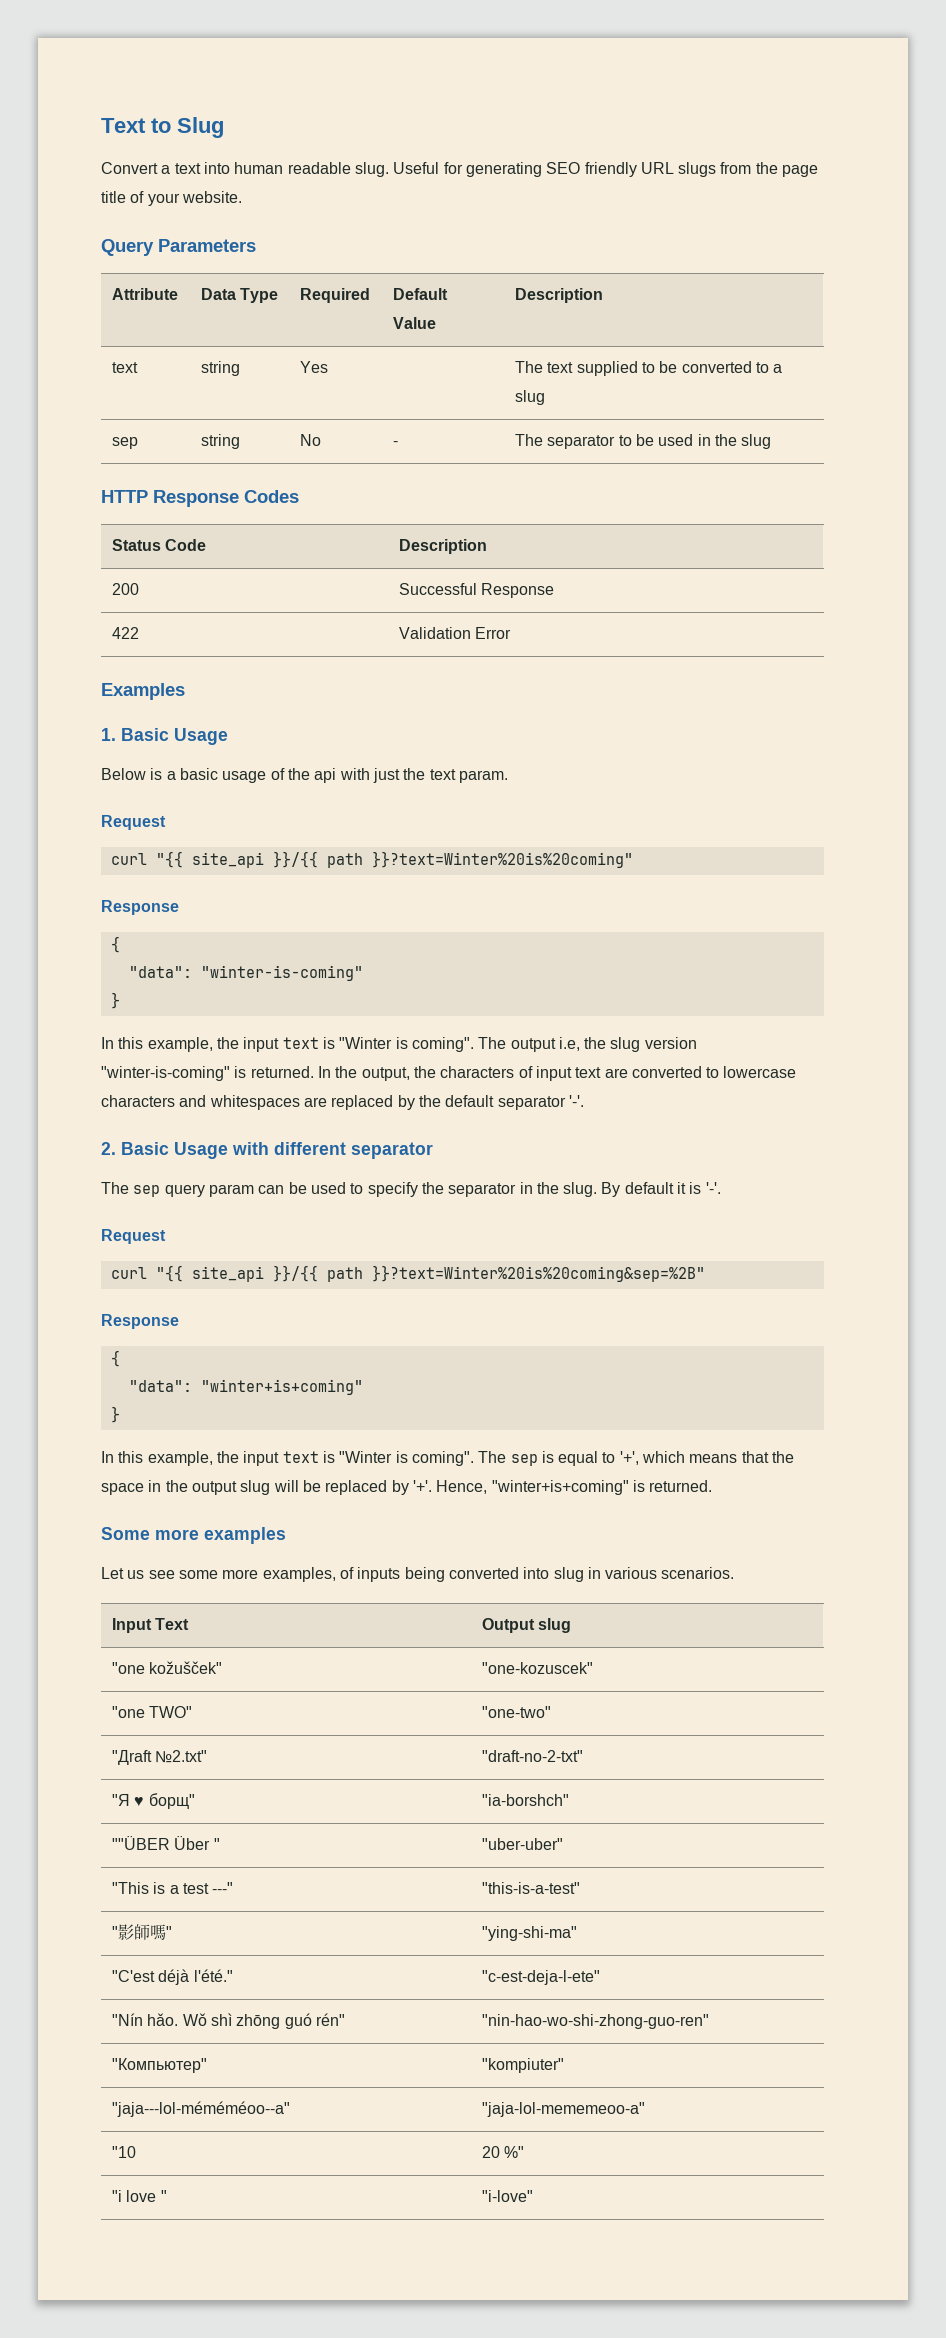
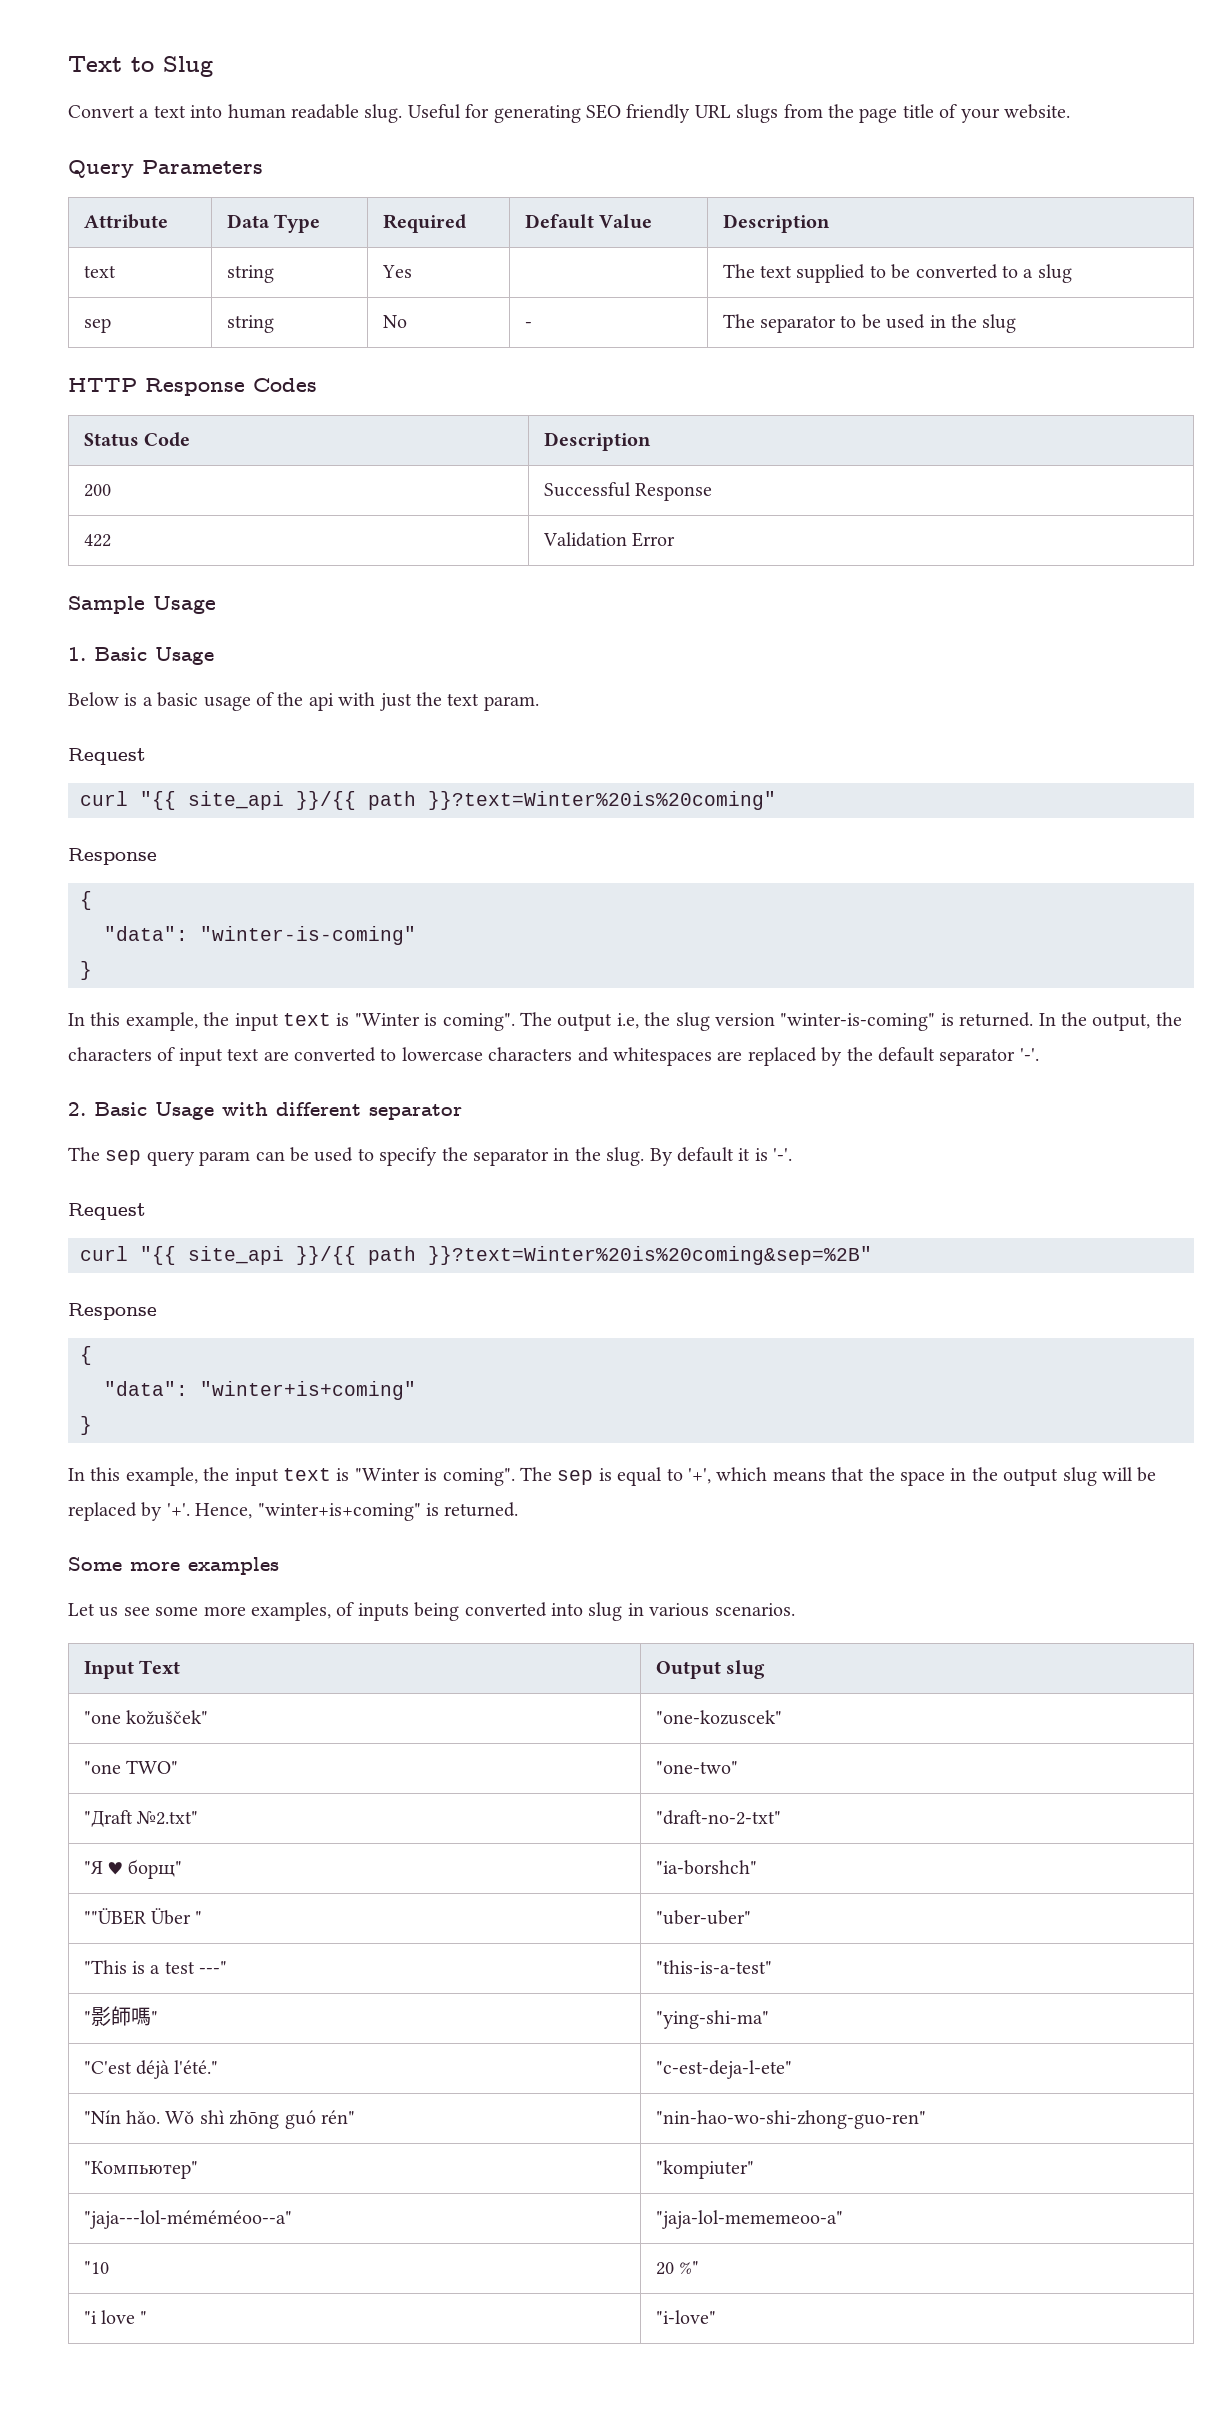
[101,683,185,700] Examples -> [68,596,216,614] Sample Usage

